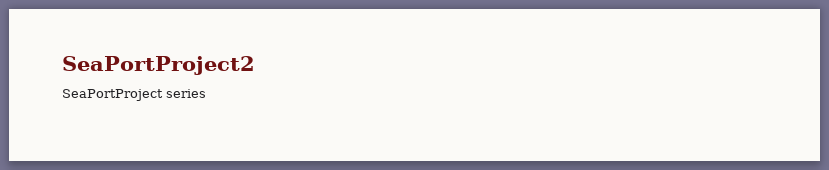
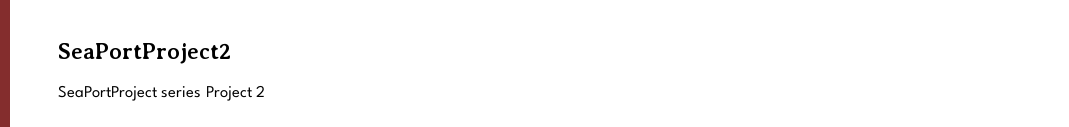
(206, 93) none -> [205,85,266,101] Project 2

